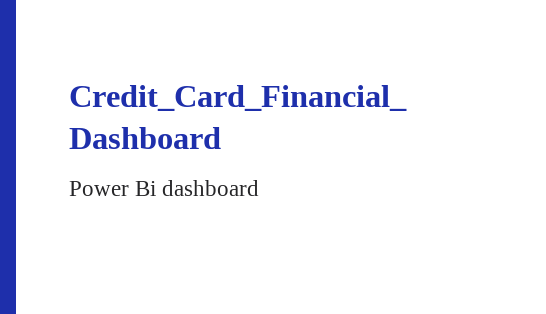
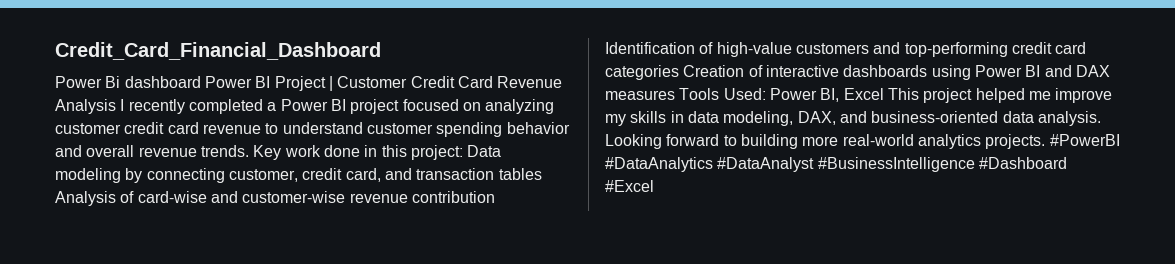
(260, 188) none -> [204,76,563,91] [55,99,555,114] [55,122,570,137] [55,145,502,160] [55,168,542,183] [55,191,495,206] [605,42,1087,57] [605,65,1110,80] [605,88,1113,103] [605,111,1101,126] [605,134,1120,149] [605,157,1067,172] [605,180,654,192] Power BI Project | Customer Credit Card Revenue Analysis I recently completed a Power BI project focused on analyzing customer credit card revenue to understand customer spending behavior and overall revenue trends. Key work done in this project: Data modeling by connecting customer, credit card, and transaction tables Analysis of card-wise and customer-wise revenue contribution Identification of high-value customers and top-performing credit card categories Creation of interactive dashboards using Power BI and DAX measures Tools Used: Power BI, Excel This project helped me improve my skills in data modeling, DAX, and business-oriented data analysis. Looking forward to building more real-world analytics projects. #PowerBI #DataAnalytics #DataAnalyst #BusinessIntelligence #Dashboard #Excel

